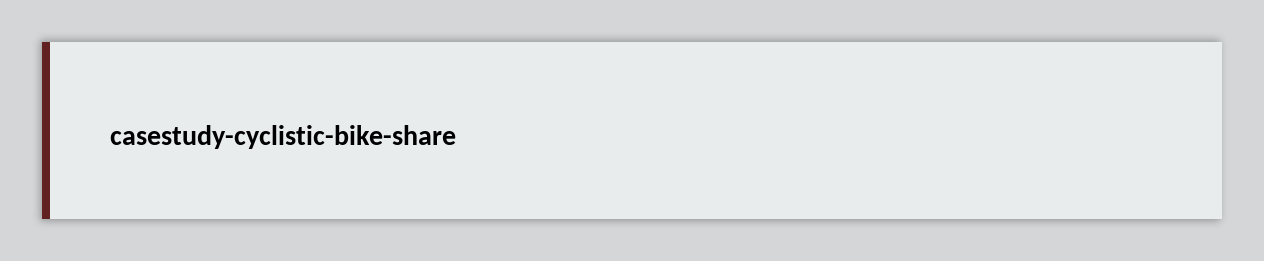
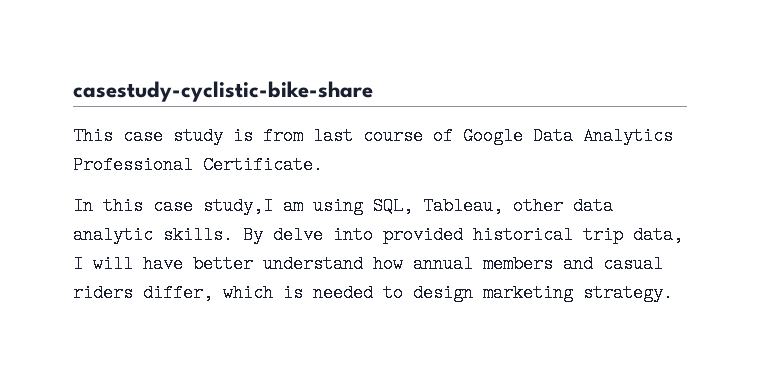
(456, 137) none -> [73,127,673,145] [73,156,323,174] [73,197,613,215] [73,226,683,244] [73,255,663,273] [73,284,673,302] // This case study is from last course of Google Data Analytics Professional Certificate. // In this case study,I am using SQL, Tableau, other data analytic skills. By delve into provided historical trip data, I will have better understand how annual members and casual riders differ, which is needed to design marketing strategy.

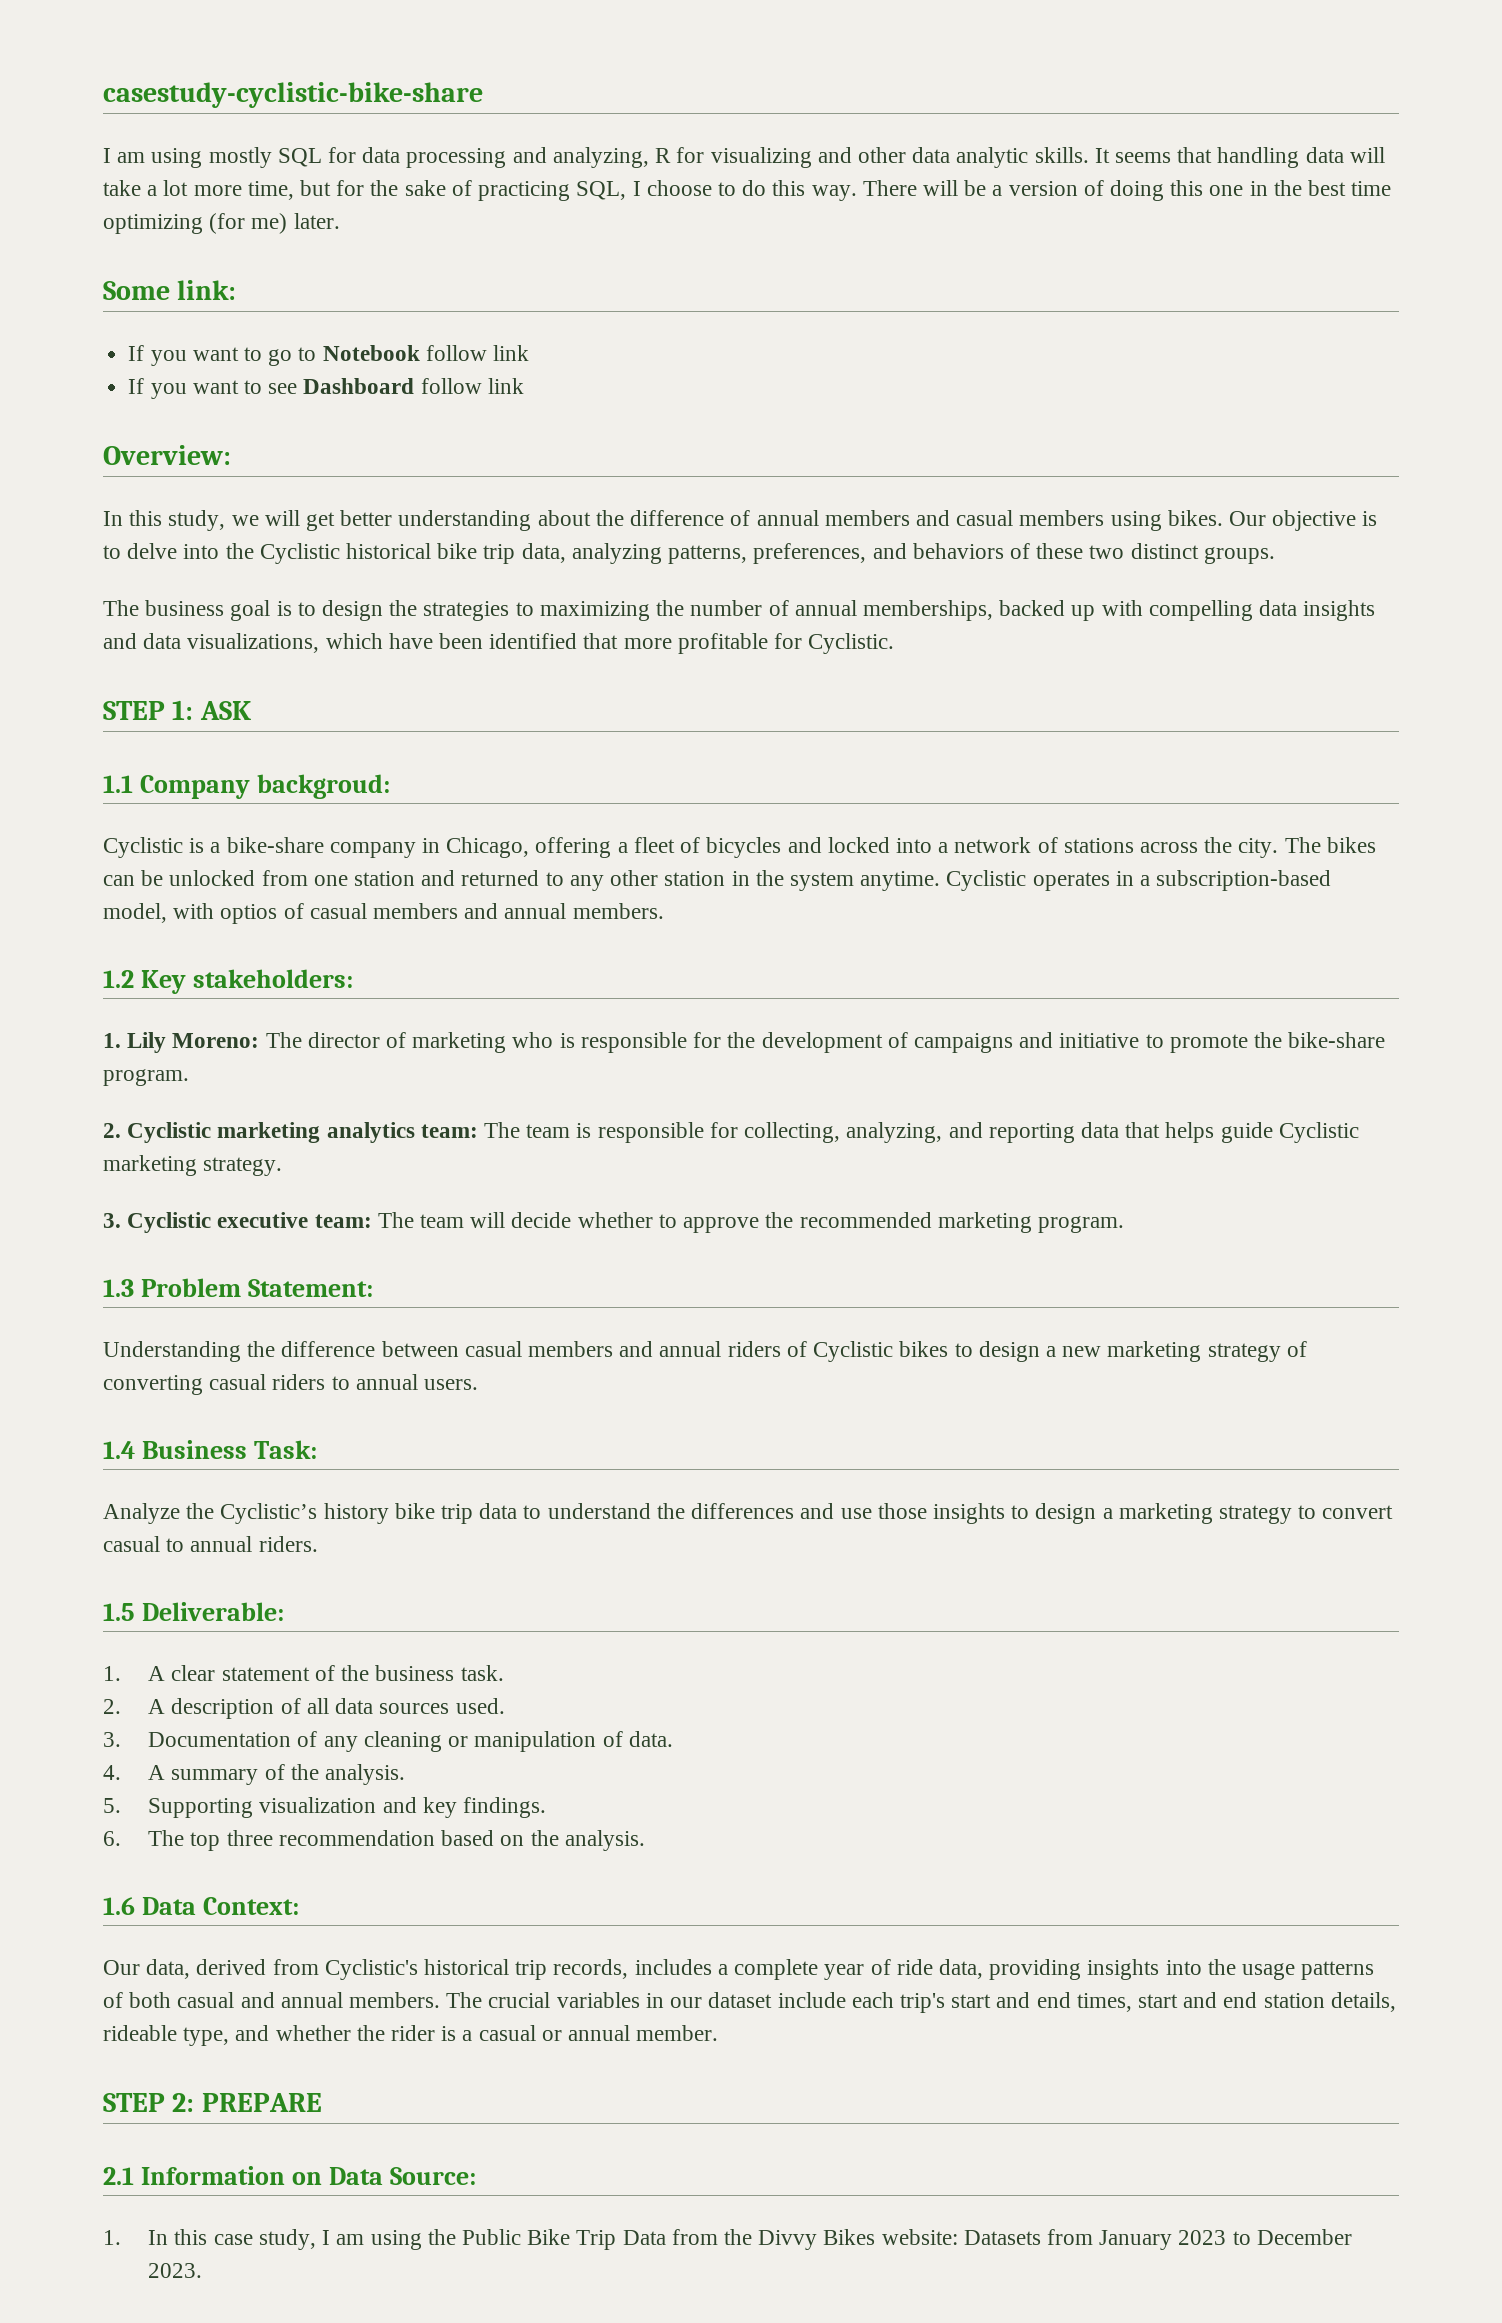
[73,127,673,145] [73,156,323,174] [73,197,613,215] [73,226,683,244] [73,255,663,273] [73,284,673,302] This case study is from last course of Google Data Analytics Professional Certificate. // In this case study,I am using SQL, Tableau, other data analytic skills. By delve into provided historical trip data, I will have better understand how annual members and casual riders differ, which is needed to design marketing strategy. -> [103,147,1385,168] [103,180,1392,201] [103,213,340,234] [103,280,237,300] [128,345,529,366] [128,378,524,399] [103,445,231,465] [103,510,1378,531] [103,543,1275,564] [103,600,1376,621] [103,633,895,654] [103,700,252,720] [103,774,390,799] [103,837,1376,858] [103,870,1332,891] [103,903,664,924] [103,969,353,994] [103,1032,1386,1053] [103,1069,189,1086] [103,1122,1359,1143] [103,1155,283,1176] [103,1212,1124,1233] [103,1278,373,1297] [103,1341,1307,1362] [103,1374,479,1395] [103,1440,317,1459] [103,1503,1394,1524] [103,1536,318,1552] [103,1602,284,1621] [103,1665,504,1681] [103,1698,505,1719] [103,1731,673,1752] [103,1764,406,1785] [103,1797,547,1818] [103,1830,645,1851] [103,1897,299,1915] [103,1959,1375,1980] [103,1992,1396,2013] [103,2025,719,2046] [103,2093,322,2112] [103,2166,476,2185] [103,2229,1352,2250] [148,2263,203,2278] I am using mostly SQL for data processing and analyzing, R for visualizing and other data analytic skills. It seems that handling data will take a lot more time, but for the sake of practicing SQL, I choose to do this way. There will be a version of doing this one in the best time optimizing (for me) later. // Some link: // If you want to go to Notebook follow link // If you want to see Dashboard follow link // Overview: // In this study, we will get better understanding about the difference of annual members and casual members using bikes. Our objective is to delve into the Cyclistic historical bike trip data, analyzing patterns, preferences, and behaviors of these two distinct groups. // The business goal is to design the strategies to maximizing the number of annual memberships, backed up with compelling data insights and data visualizations, which have been identified that more profitable for Cyclistic. // STEP 1: ASK // 1.1 Company backgroud: // Cyclistic is a bike-share company in Chicago, offering a fleet of bicycles and locked into a network of stations across the city. The bikes can be unlocked from one station and returned to any other station in the system anytime. Cyclistic operates in a subscription-based model, with optios of casual members and annual members. // 1.2 Key stakeholders: // 1. Lily Moreno: The director of marketing who is responsible for the development of campaigns and initiative to promote the bike-share program. // 2. Cyclistic marketing analytics team: The team is responsible for collecting, analyzing, and reporting data that helps guide Cyclistic marketing strategy. // 3. Cyclistic executive team: The team will decide whether to approve the recommended marketing program. // 1.3 Problem Statement: // Understanding the difference between casual members and annual riders of Cyclistic bikes to design a new marketing strategy of converting casual riders to annual users. // 1.4 Business Task: // Analyze the Cyclistic’s history bike trip data to understand the differences and use those insights to design a marketing strategy to convert casual to annual riders. // 1.5 Deliverable: // 1. A clear statement of the business task. // 2. A description of all data sources used. // 3. Documentation of any cleaning or manipulation of data. // 4. A summary of the analysis. // 5. Supporting visualization and key findings. // 6. The top three recommendation based on the analysis. // 1.6 Data Context: // Our data, derived from Cyclistic's historical trip records, includes a complete year of ride data, providing insights into the usage patterns of both casual and annual members. The crucial variables in our dataset include each trip's start and end times, start and end station details, rideable type, and whether the rider is a casual or annual member. // STEP 2: PREPARE // 2.1 Information on Data Source: // 1. In this case study, I am using the Public Bike Trip Data from the Divvy Bikes website: Datasets from January 2023 to December 2023.

